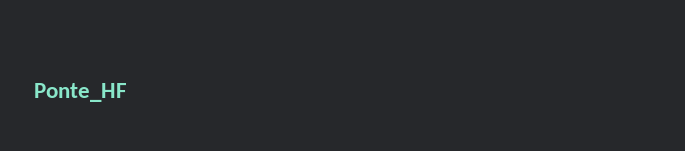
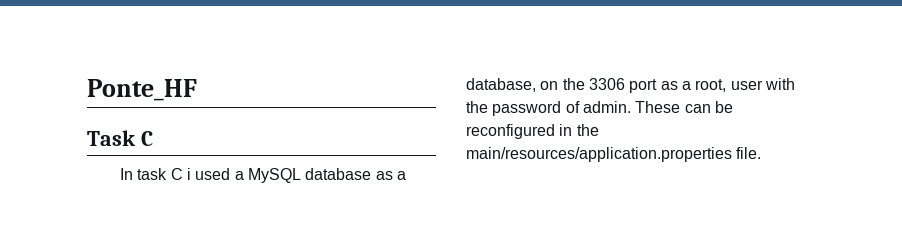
(127, 92) none -> [87,130,153,146] [120,168,407,183] [466,78,795,93] [466,101,733,116] [466,124,599,139] [466,147,762,162] // Task C // In task C i used a MySQL database as a database, on the 3306 port as a root, user with the password of admin. These can be reconfigured in the main/resources/application.properties file.

